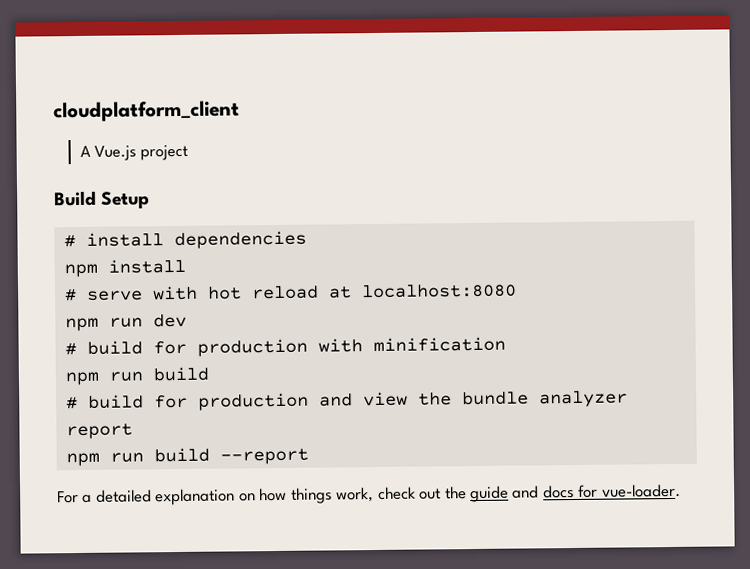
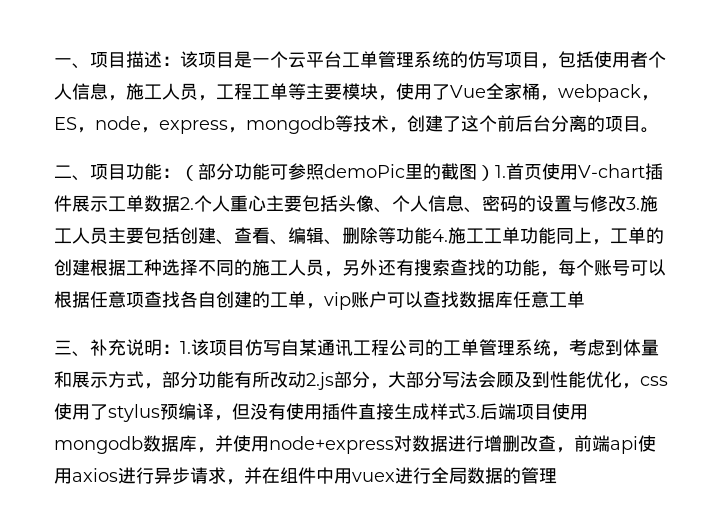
[53,100,240,123] [79,144,189,161] [54,190,151,209] [63,230,307,250] [63,258,186,278] [64,283,517,302] [64,313,187,332] [64,336,506,357] [64,366,209,386] [65,390,628,411] [65,423,133,440] [65,447,309,467] [57,483,681,506] cloudplatform_client // A Vue.js project // Build Setup // # install dependencies // npm install // # serve with hot reload at localhost:8080 // npm run dev // # build for production with minification // npm run build // # build for production and view the bundle analyzer report // npm run build --report // For a detailed explanation on how things work, check out the guide and docs for vue-loader. -> [54,51,666,69] [54,83,659,102] [54,115,659,134] [54,163,663,181] [54,195,658,213] [54,227,664,245] [54,259,666,277] [54,291,585,310] [54,339,659,357] [54,371,668,390] [54,403,588,422] [54,435,656,454] [54,467,557,485] 一、项目描述：该项目是一个云平台工单管理系统的仿写项目，包括使用者个人信息，施工人员，工程工单等主要模块，使用了Vue全家桶，webpack，ES，node，express，mongodb等技术，创建了这个前后台分离的项目。 // 二、项目功能：（部分功能可参照demoPic里的截图）1.首页使用V-chart插件展示工单数据2.个人重心主要包括头像、个人信息、密码的设置与修改3.施工人员主要包括创建、查看、编辑、删除等功能4.施工工单功能同上，工单的创建根据工种选择不同的施工人员，另外还有搜索查找的功能，每个账号可以根据任意项查找各自创建的工单，vip账户可以查找数据库任意工单 // 三、补充说明：1.该项目仿写自某通讯工程公司的工单管理系统，考虑到体量和展示方式，部分功能有所改动2.js部分，大部分写法会顾及到性能优化，css使用了stylus预编译，但没有使用插件直接生成样式3.后端项目使用mongodb数据库，并使用node+express对数据进行增删改查，前端api使用axios进行异步请求，并在组件中用vuex进行全局数据的管理

